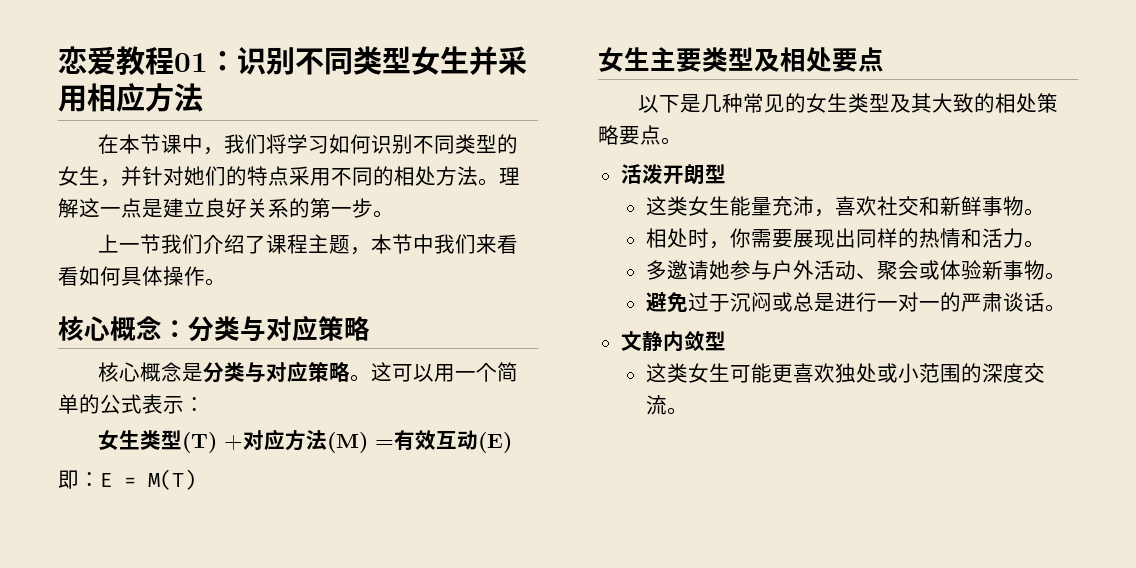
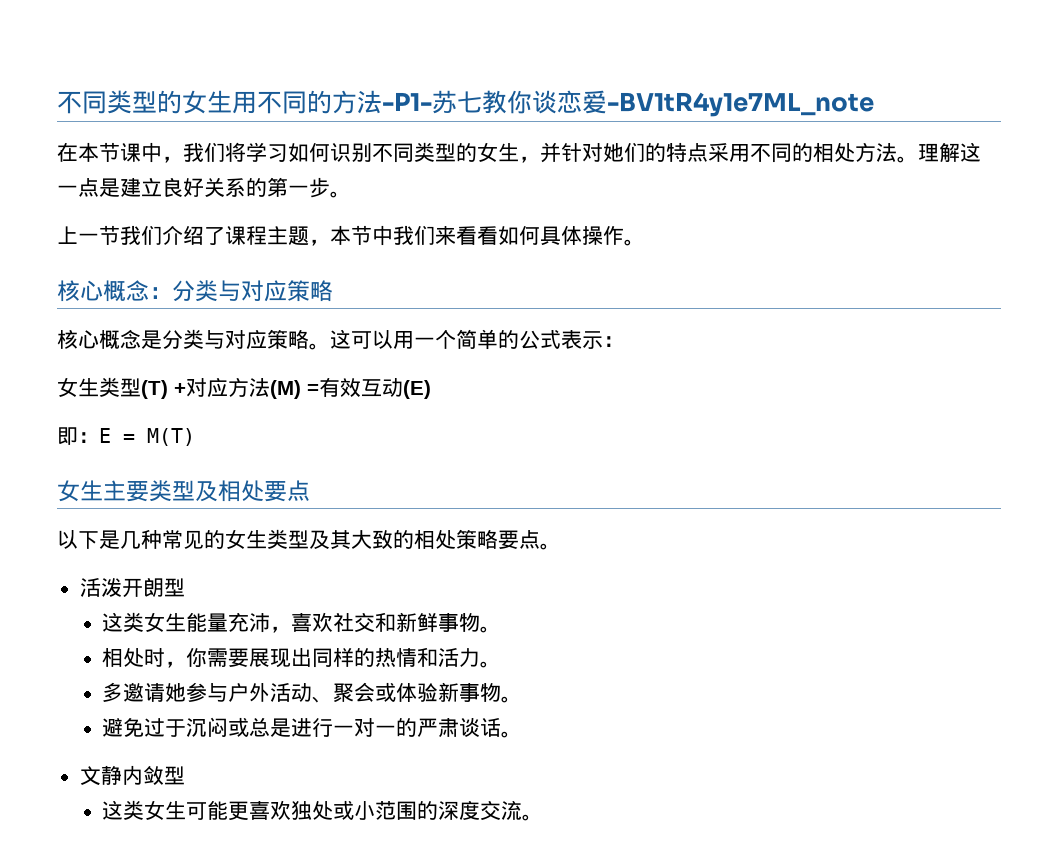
[58,46,527,76] [58,83,203,112] 恋爱教程01：识别不同类型女生并采用相应方法 -> [57,90,874,117] 不同类型的女生用不同的方法-P1-苏七教你谈恋爱-BV1tR4y1e7ML_note

